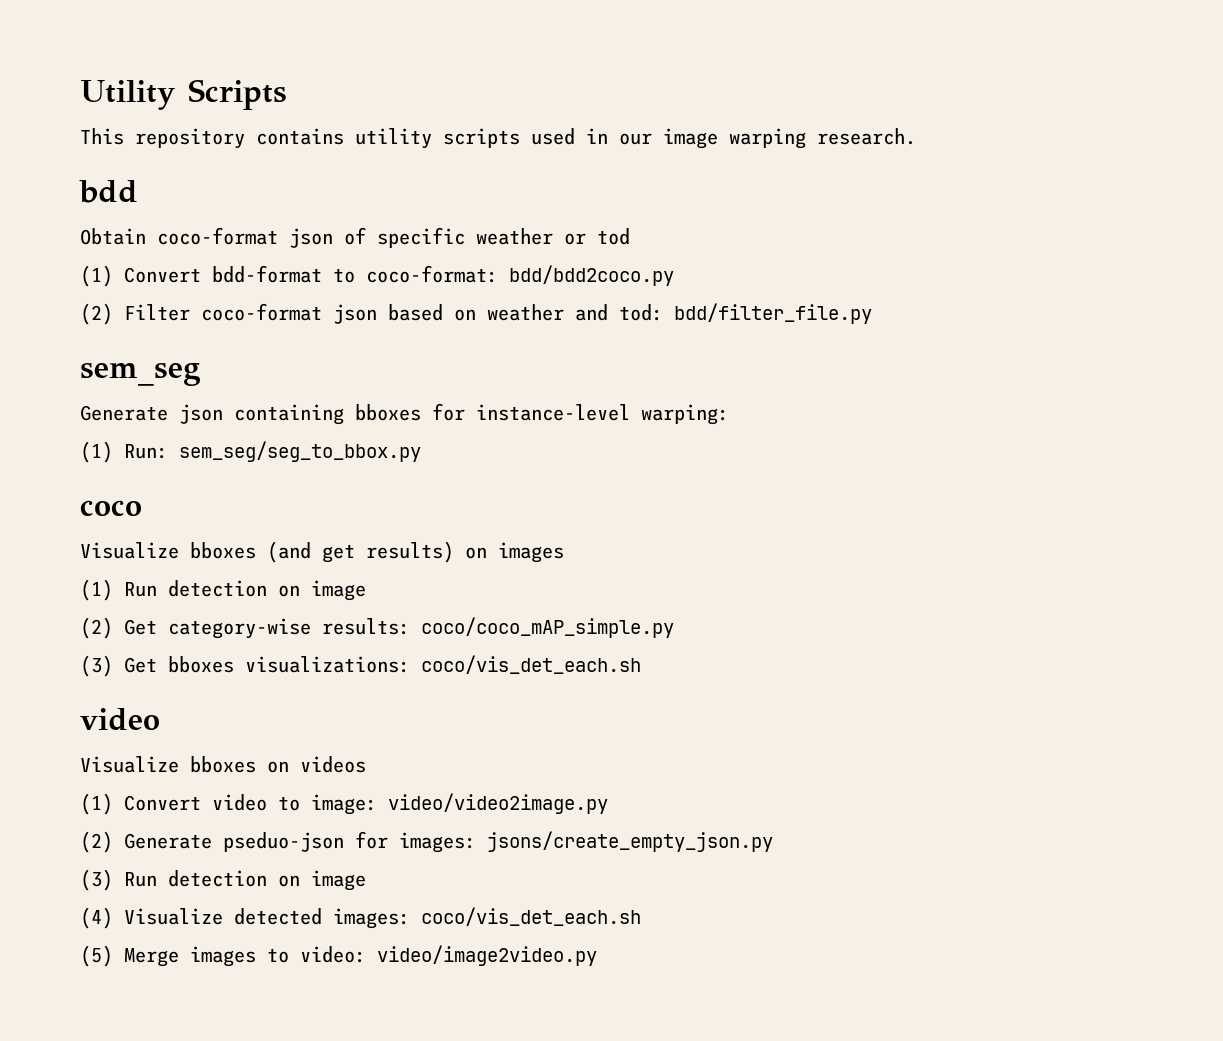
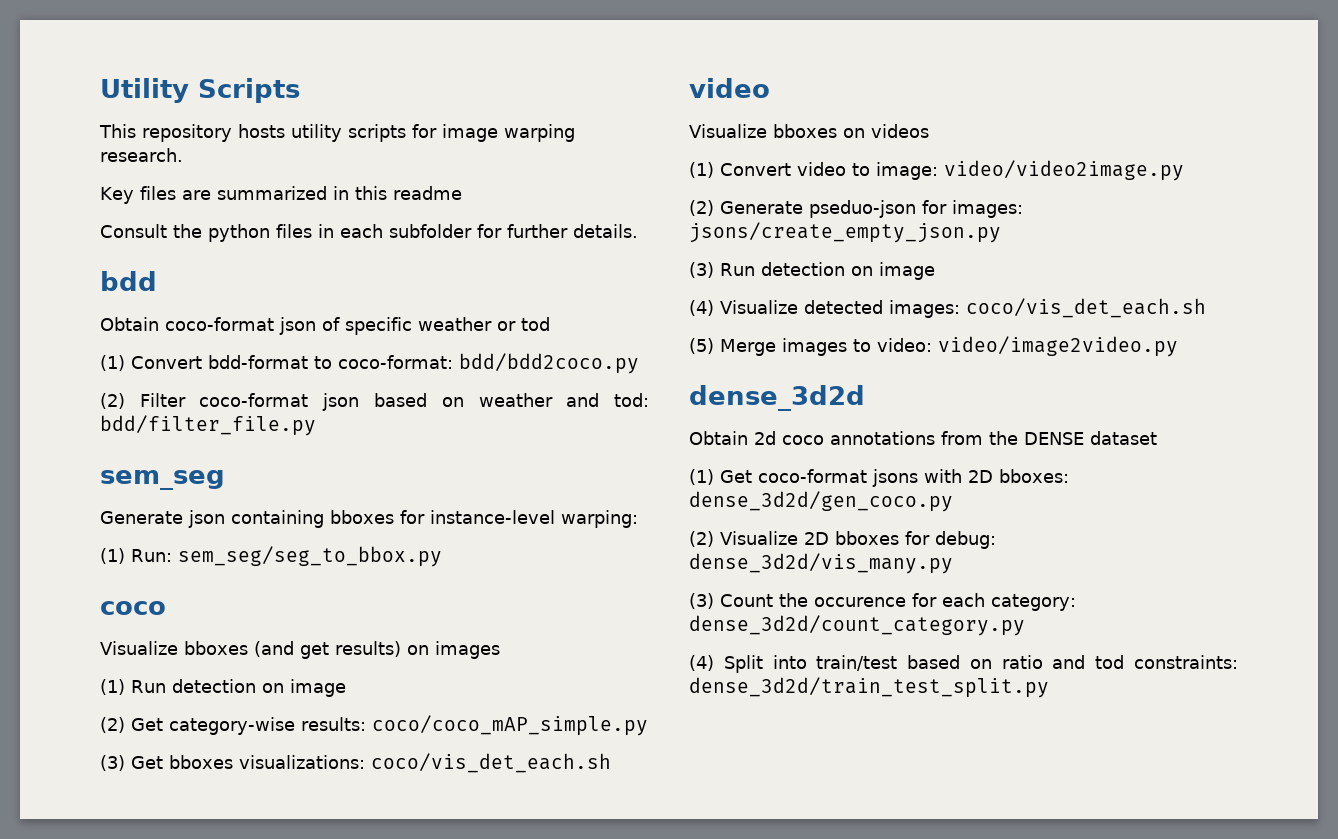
[256,128,344,145] contains -> [238,124,285,138] hosts
[531,128,652,145] used in our -> [412,124,437,138] for
(916, 136) none -> [100,186,462,204] [100,224,638,242] // Key files are summarized in this readme // Consult the python files in each subfolder for further details.
(597, 955) none -> [689,385,865,411] [689,431,1157,445] [689,469,1069,487] [689,491,953,512] [689,531,996,549] [689,553,953,574] [689,593,1076,611] [689,615,1025,636] [689,655,1238,673] [689,677,1049,698] // dense_3d2d // Obtain 2d coco annotations from the DENSE dataset // (1) Get coco-format jsons with 2D bboxes: dense_3d2d/gen_coco.py // (2) Visualize 2D bboxes for debug: dense_3d2d/vis_many.py // (3) Count the occurence for each category: dense_3d2d/count_category.py // (4) Split into train/test based on ratio and tod constraints: dense_3d2d/train_test_split.py

